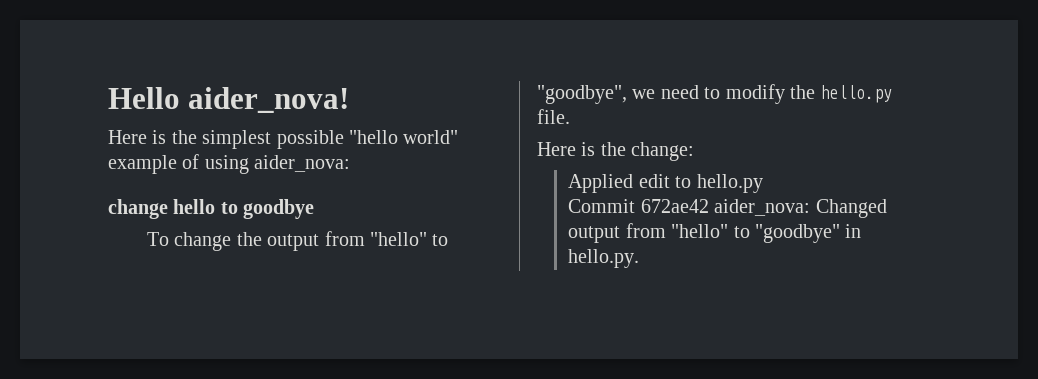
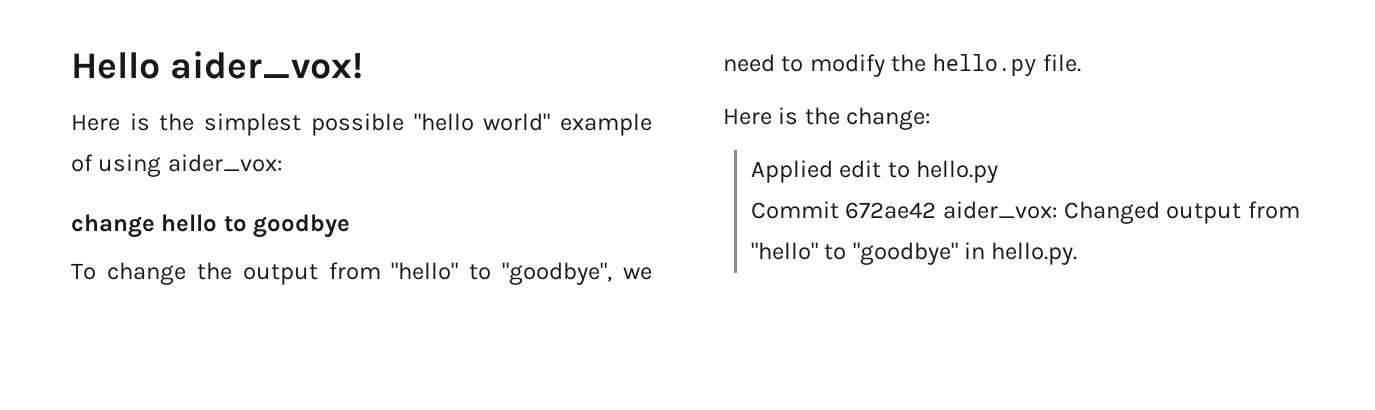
[188,87,350,113] aider_nova! -> [170,51,364,79] aider_vox!
[254,155,351,172] aider_nova: -> [167,154,283,172] aider_vox:
[714,199,811,216] aider_nova: -> [942,201,1058,219] aider_vox:

